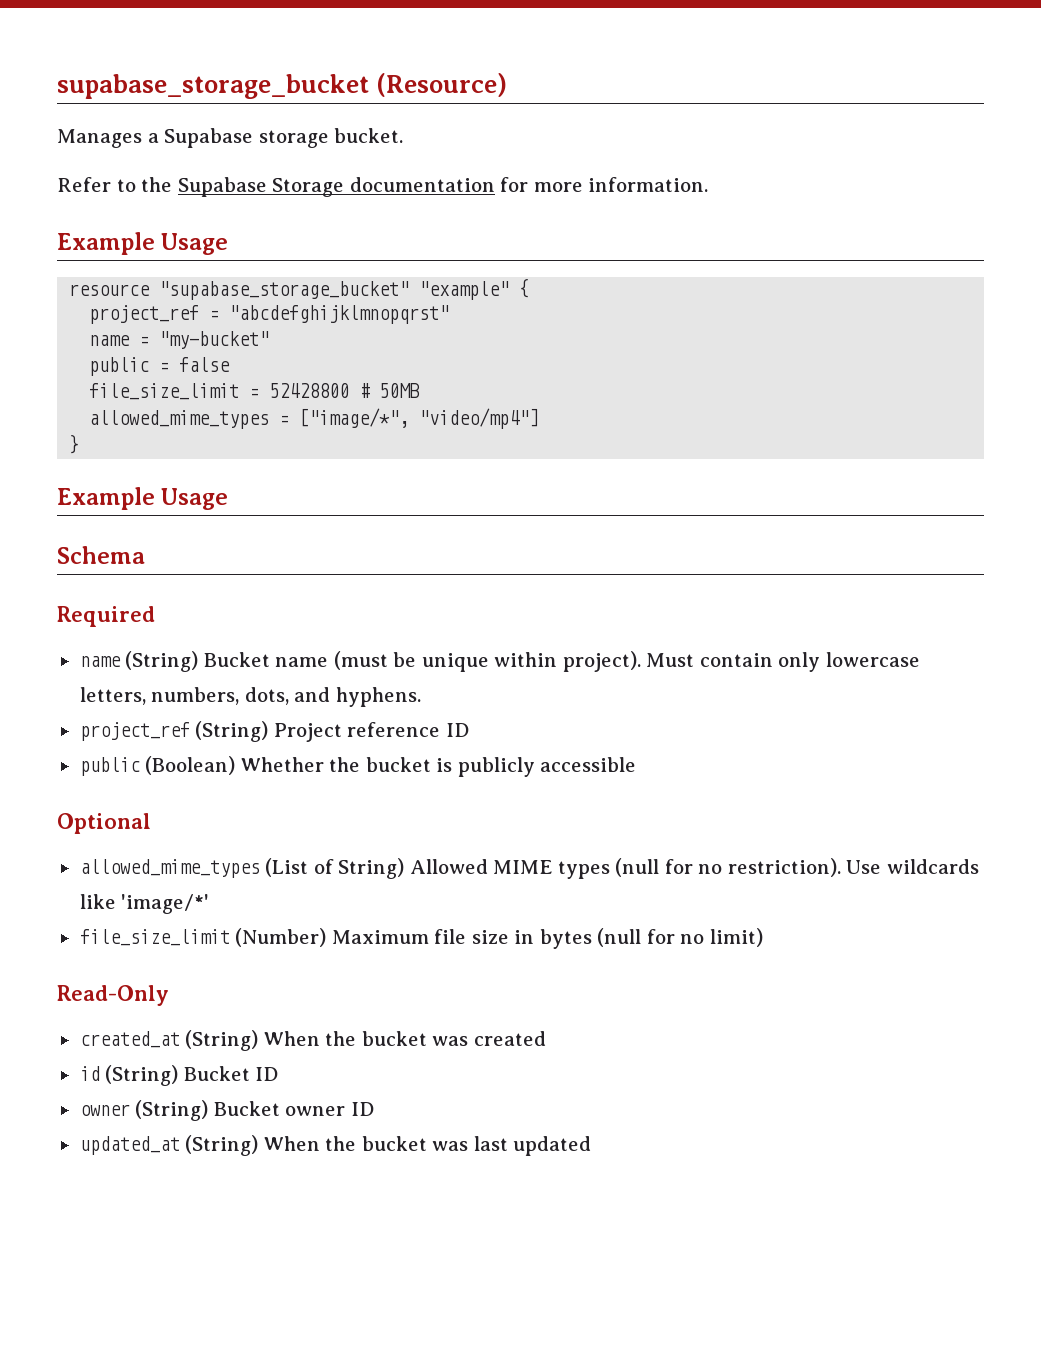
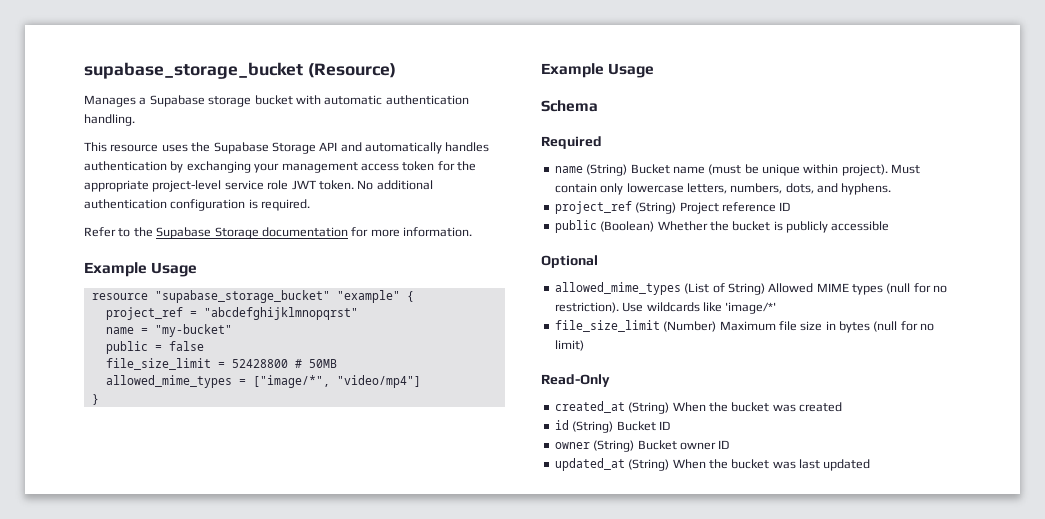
[334,128,404,143] bucket. -> [254,95,469,105] [84,114,135,126] [84,142,490,154] [84,161,476,173] [84,180,433,192] [84,199,311,211] bucket with automatic authentication handling. // This resource uses the Supabase Storage API and automatically handles authentication by exchanging your management access token for the appropriate project-level service role JWT token. No additional authentication configuration is required.

